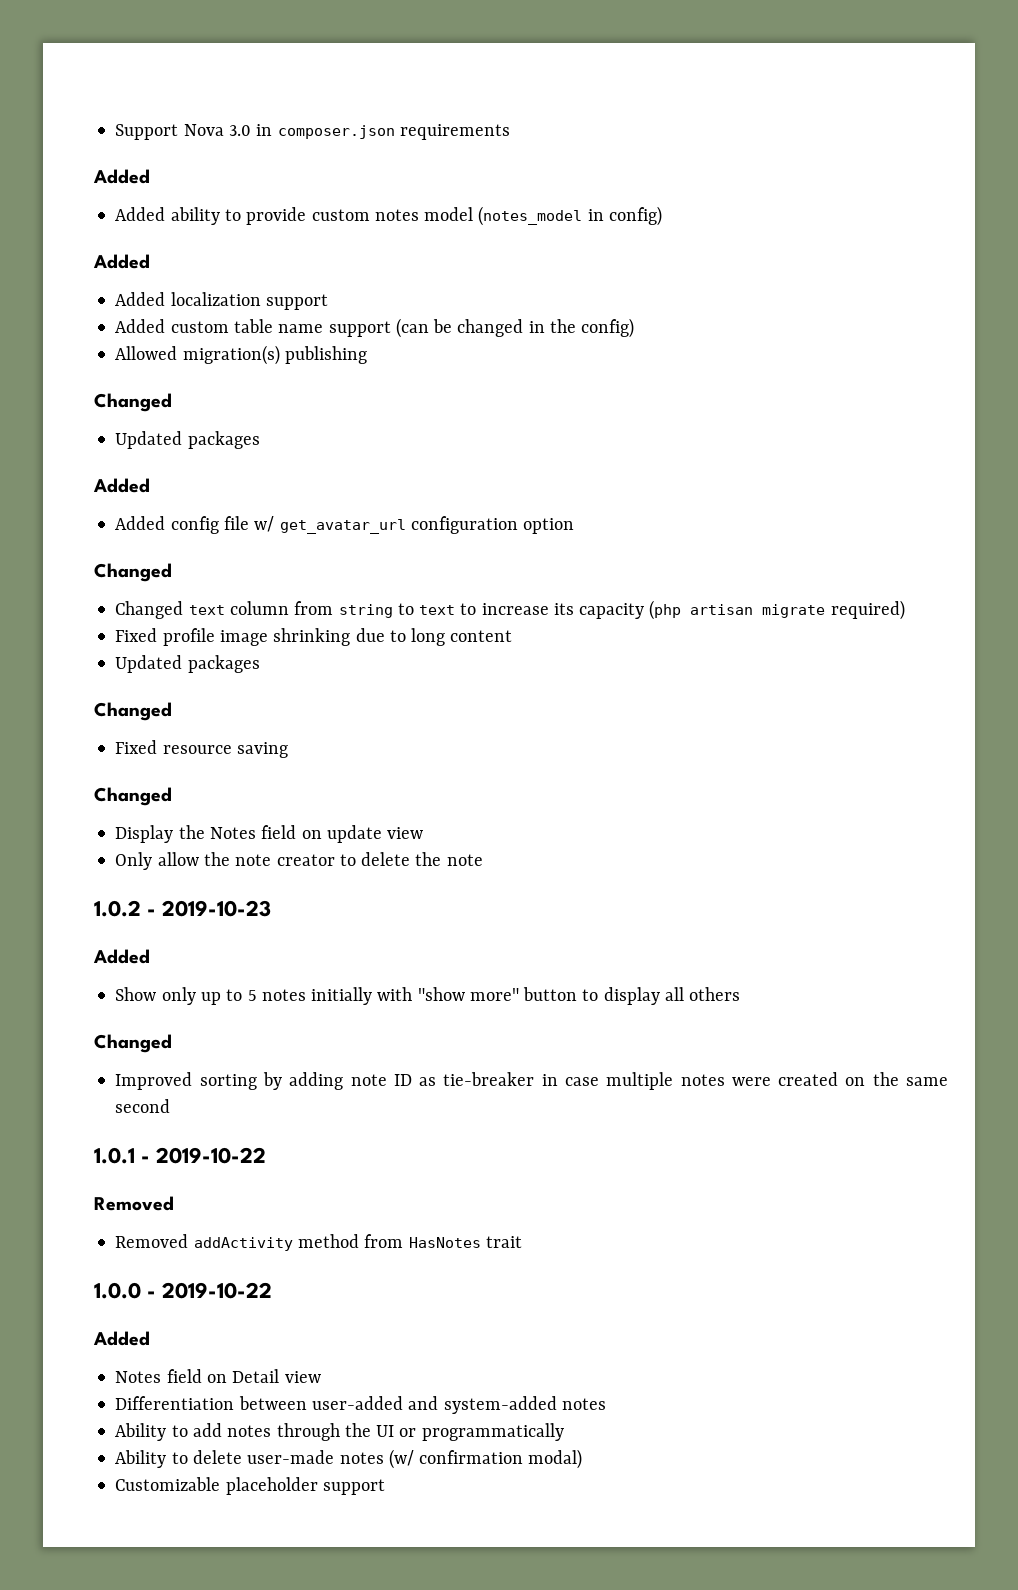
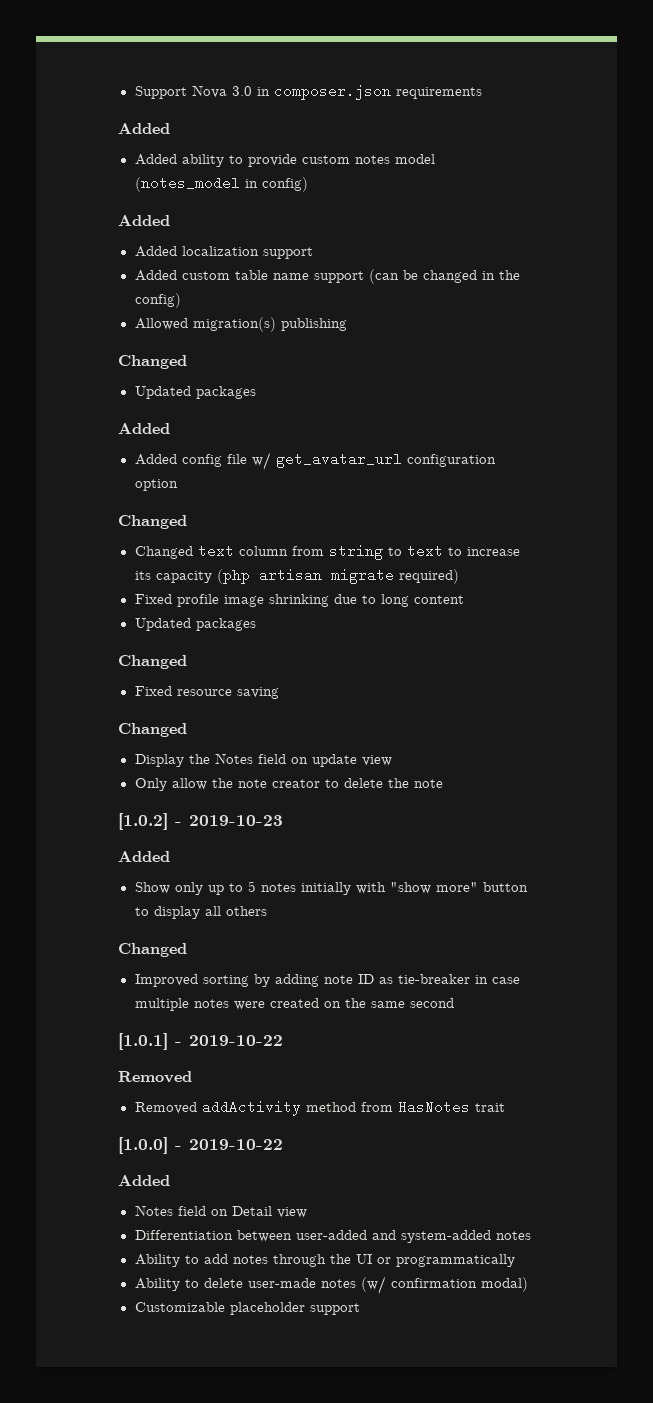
[94,900,141,917] 1.0.2 -> [118,813,168,830] [1.0.2]
[94,1147,135,1164] 1.0.1 -> [118,1033,168,1050] [1.0.1]
[94,1282,141,1299] 1.0.0 -> [118,1137,168,1154] [1.0.0]

